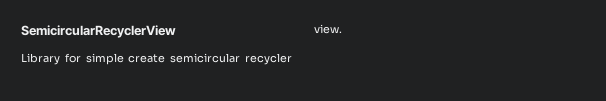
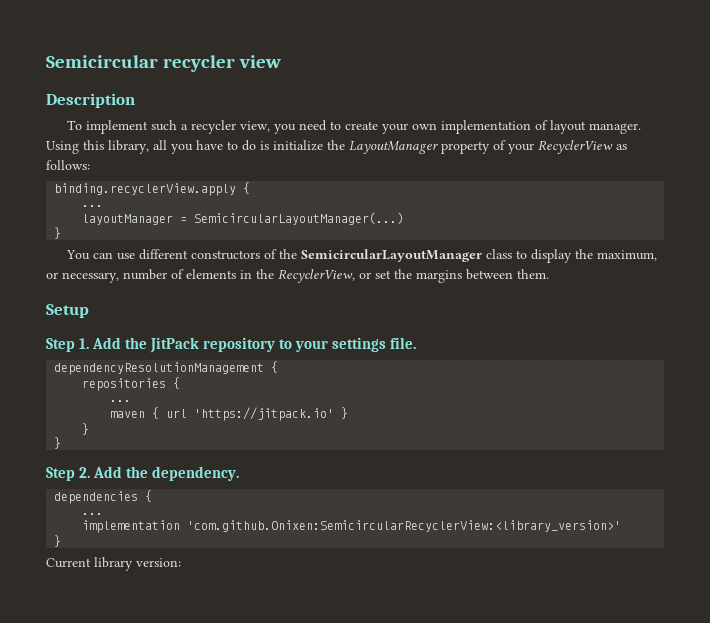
[21,25,176,38] [21,53,292,65] [314,24,342,34] SemicircularRecyclerView // Library for simple create semicircular recycler view. -> [46,55,282,72] [46,93,135,108] [66,120,641,134] [46,140,627,154] [46,160,90,170] [54,182,251,196] [82,205,104,207] [82,212,405,225] [54,227,62,239] [65,249,657,263] [46,269,549,283] [46,304,89,318] [46,337,417,353] [54,361,279,375] [82,377,181,391] [110,400,132,402] [110,407,349,421] [82,423,90,435] [54,437,62,449] [46,466,240,481] [54,490,153,504] [82,513,104,515] [82,520,622,533] [54,535,62,547] [46,557,181,571] Semicircular recycler view // Description // To implement such a recycler view, you need to create your own implementation of layout manager. Using this library, all you have to do is initialize the LayoutManager property of your RecyclerView as follows: // binding.recyclerView.apply { // ... // layoutManager = SemicircularLayoutManager(...) // } // You can use different constructors of the SemicircularLayoutManager class to display the maximum, or necessary, number of elements in the RecyclerView, or set the margins between them. // Setup // Step 1. Add the JitPack repository to your settings file. // dependencyResolutionManagement { // repositories { // ... // maven { url 'https://jitpack.io' } // } // } // Step 2. Add the dependency. // dependencies { // ... // implementation 'com.github.Onixen:SemicircularRecyclerView:<library_version>' // } // Current library version:

